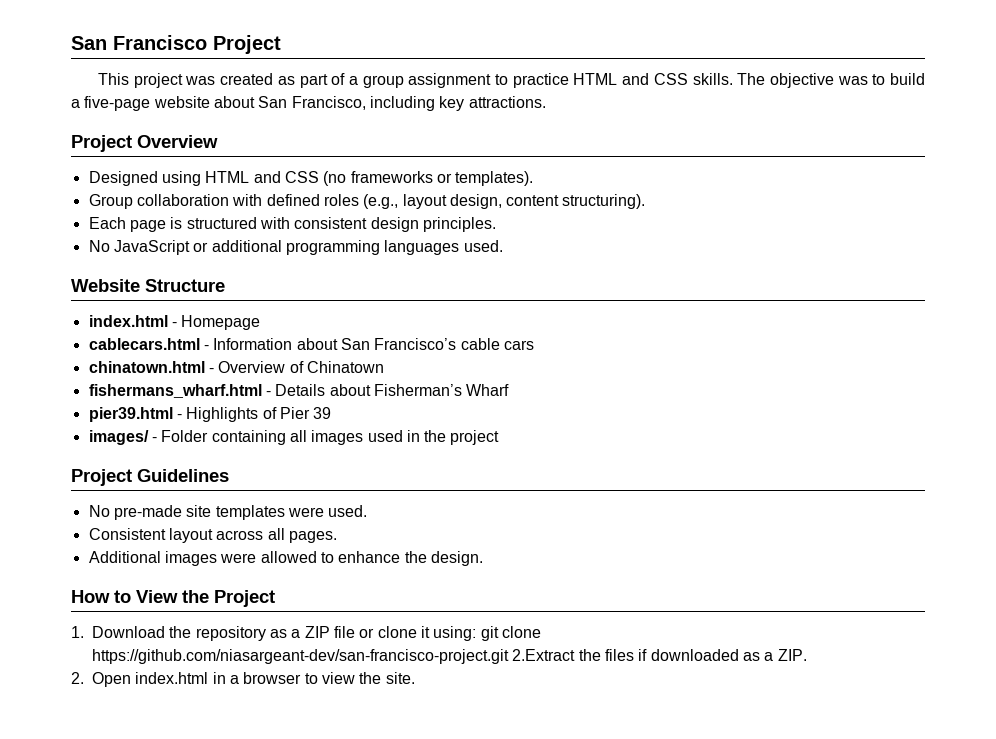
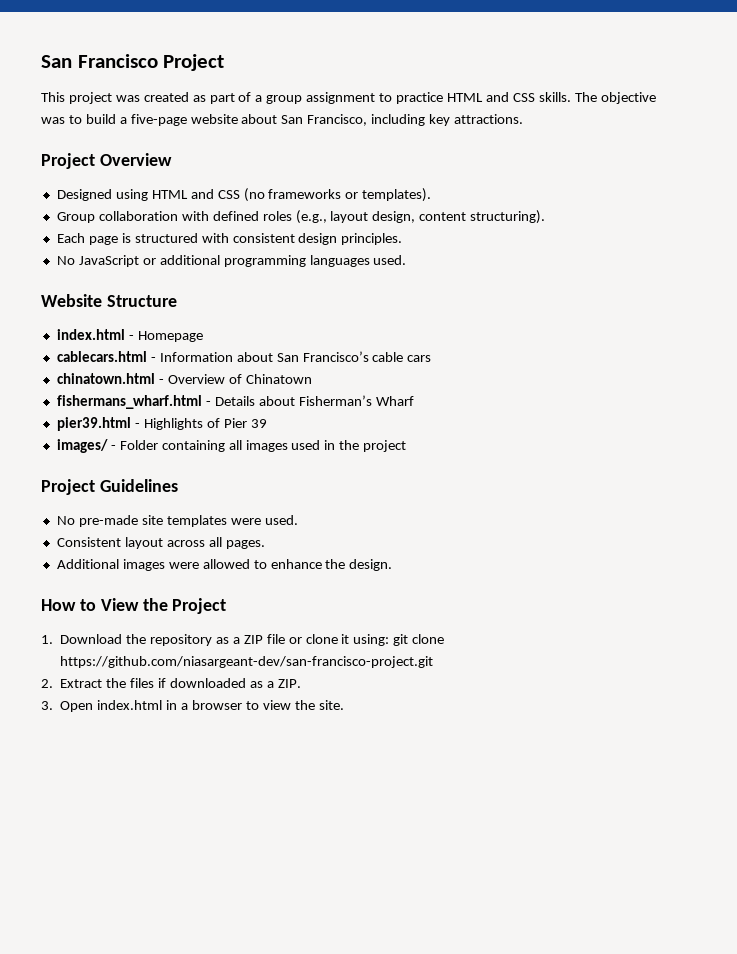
[512,649,576,661] 2.Extract -> [41,679,103,688] // 2. Extract
[71,672,84,684] 2. -> [41,701,53,710] 3.

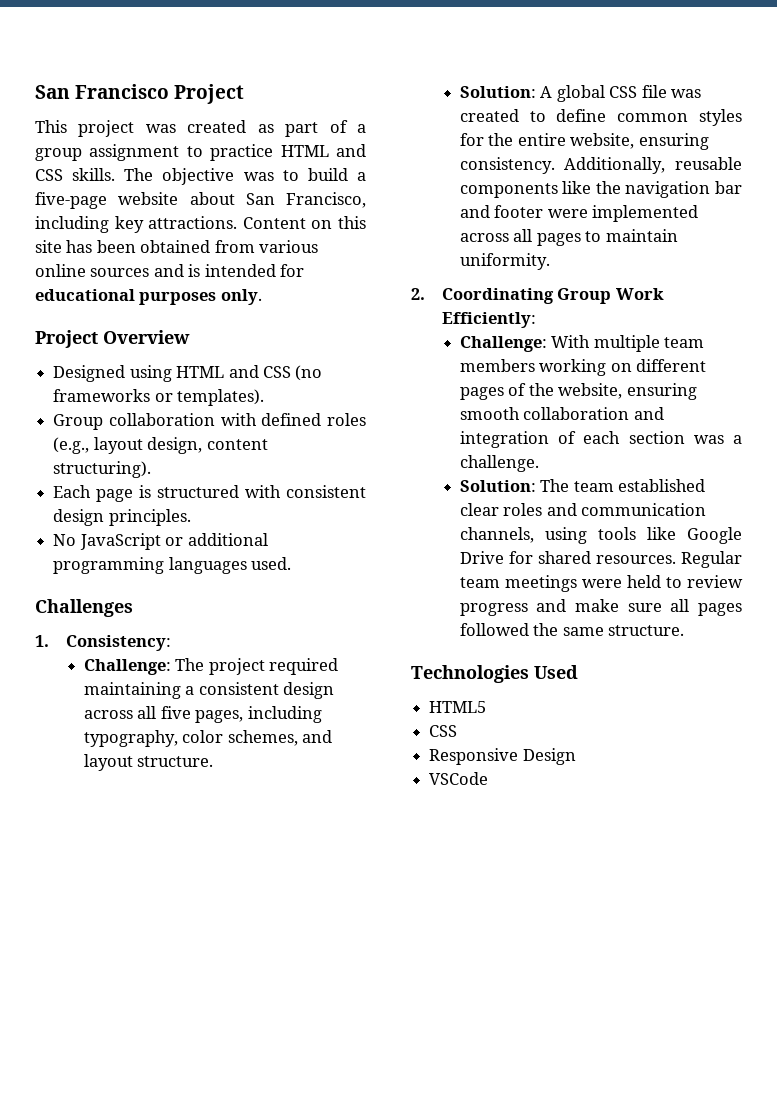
(524, 119) none -> [242,216,367,229] [35,240,319,253] [35,264,305,277] [35,289,262,305] Content on this site has been obtained from various online sources and is intended for educational purposes only.
[41,294,177,307] [56,329,203,342] [56,351,432,362] [56,373,312,384] [56,395,414,409] [56,417,267,431] [56,439,407,453] [41,479,178,495] [56,515,298,527] [56,537,265,549] [56,559,393,571] [41,598,227,614] [41,634,445,646] [60,656,434,668] [41,678,301,688] [41,700,344,712] Website Structure // index.html - Homepage // cablecars.html - Information about San Francisco’s cable cars // chinatown.html - Overview of Chinatown // fishermans_wharf.html - Details about Fisherman’s Wharf // pier39.html - Highlights of Pier 39 // images/ - Folder containing all images used in the project // Project Guidelines // No pre-made site templates were used. // Consistent layout across all pages. // Additional images were allowed to enhance the design. // How to View the Project // 1. Download the repository as a ZIP file or clone it using: git clone https://github.com/niasargeant-dev/san-francisco-project.git // 2. Extract the files if downloaded as a ZIP. // 3. Open index.html in a browser to view the site. -> [35,599,133,617] [35,635,171,651] [83,658,339,675] [83,682,335,699] [83,706,322,723] [83,730,333,747] [83,754,214,771] [459,85,702,102] [459,109,742,126] [459,133,709,150] [459,157,742,174] [459,181,742,198] [459,205,699,222] [459,229,678,246] [459,253,550,270] [411,288,664,304] [441,312,536,328] [459,335,705,352] [459,359,707,376] [459,383,697,400] [459,407,664,420] [459,431,742,448] [459,455,539,472] [459,479,706,492] [459,503,707,516] [459,527,742,544] [459,551,742,568] [459,575,743,592] [459,599,742,616] [459,623,685,636] [411,665,578,683] [429,701,487,713] [429,725,458,737] [429,748,576,765] [429,772,489,785] Challenges // 1. Consistency: // Challenge: The project required maintaining a consistent design across all five pages, including typography, color schemes, and layout structure. // Solution: A global CSS file was created to define common styles for the entire website, ensuring consistency. Additionally, reusable components like the navigation bar and footer were implemented across all pages to maintain uniformity. // 2. Coordinating Group Work Efficiently: // Challenge: With multiple team members working on different pages of the website, ensuring smooth collaboration and integration of each section was a challenge. // Solution: The team established clear roles and communication channels, using tools like Google Drive for shared resources. Regular team meetings were held to review progress and make sure all pages followed the same structure. // Technologies Used // HTML5 // CSS // Responsive Design // VSCode

